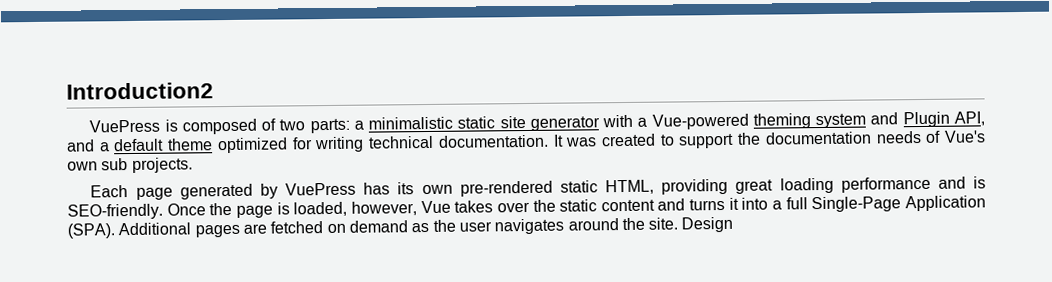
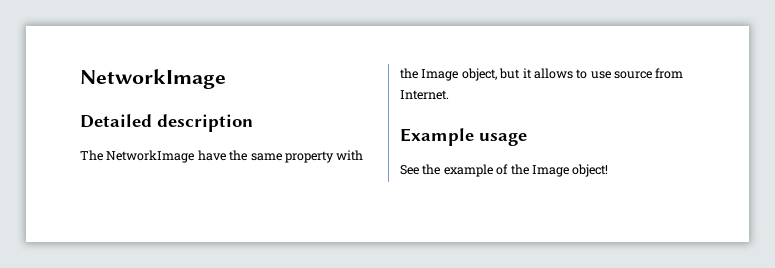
[66,82,214,100] [89,111,985,135] [66,130,986,154] [67,157,193,173] [90,176,986,200] [67,195,986,220] [67,216,734,239] Introduction2 // VuePress is composed of two parts: a minimalistic static site generator with a Vue-powered theming system and Plugin API, and a default theme optimized for writing technical documentation. It was created to support the documentation needs of Vue's own sub projects. // Each page generated by VuePress has its own pre-rendered static HTML, providing great loading performance and is SEO-friendly. Once the page is loaded, however, Vue takes over the static content and turns it into a full Single-Page Application (SPA). Additional pages are fetched on demand as the user navigates around the site. Design -> [80,69,226,89] [80,114,253,132] [80,150,364,163] [400,68,684,81] [400,90,449,100] [400,128,527,146] [400,164,609,177] NetworkImage // Detailed description // The NetworkImage have the same property with the Image object, but it allows to use source from Internet. // Example usage // See the example of the Image object!

